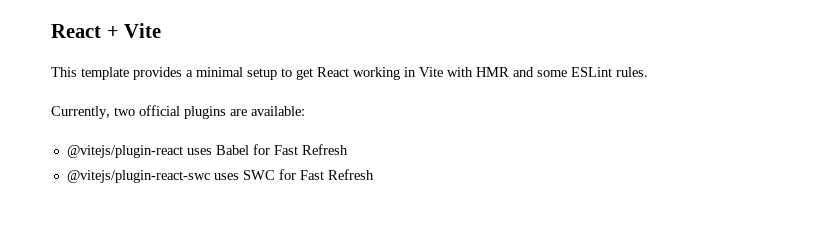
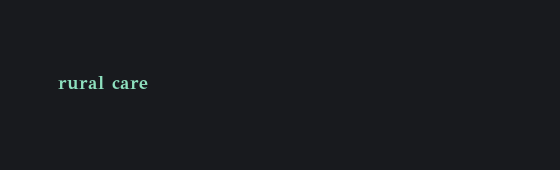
[51,23,162,38] [51,67,648,80] [51,105,305,119] [66,144,348,158] [66,169,374,183] React + Vite // This template provides a minimal setup to get React working in Vite with HMR and some ESLint rules. // Currently, two official plugins are available: // @vitejs/plugin-react uses Babel for Fast Refresh // @vitejs/plugin-react-swc uses SWC for Fast Refresh -> [58,76,148,90] rural care

